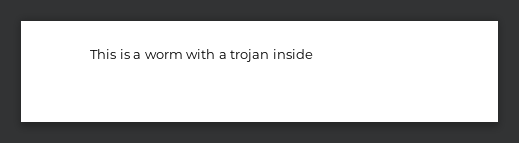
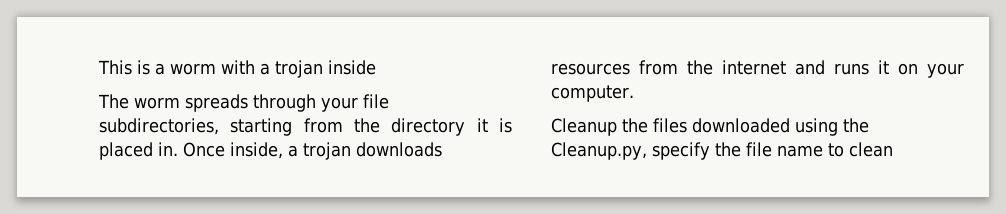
(313, 54) none -> [98,94,389,112] [99,118,512,136] [99,142,442,160] [551,60,964,78] [551,85,634,102] [551,118,869,136] [551,142,893,160] // The worm spreads through your file subdirectories, starting from the directory it is placed in. Once inside, a trojan downloads resources from the internet and runs it on your computer. // Cleanup the files downloaded using the Cleanup.py, specify the file name to clean

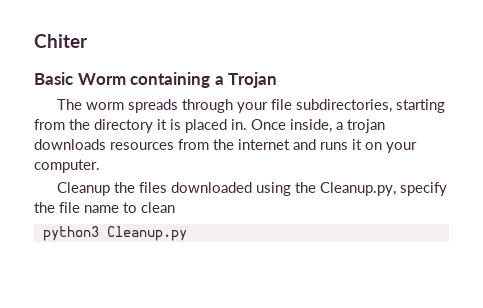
[98,60,376,78] This is a worm with a trojan inside -> [34,34,88,48] [34,72,278,88] Chiter // Basic Worm containing a Trojan
(893, 149) none -> [42,226,187,241] // python3 Cleanup.py

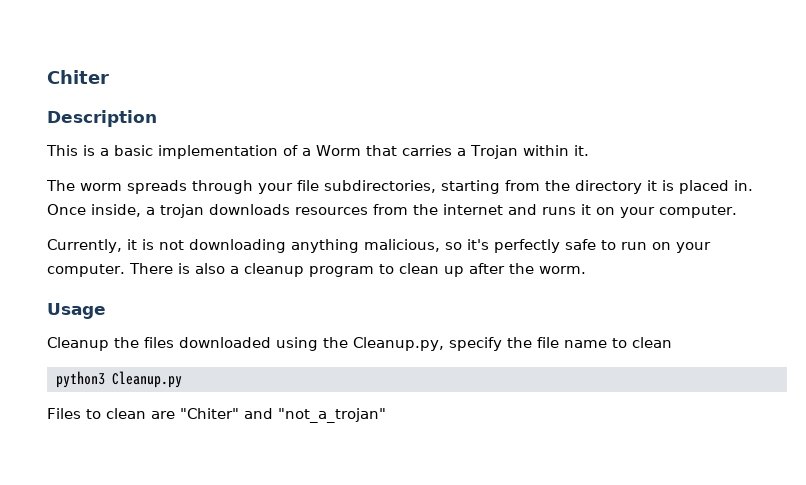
[34,72,211,88] Basic Worm containing -> [47,110,157,127] [46,145,452,159] Description // This is a basic implementation of a Worm that carries
(278, 80) none -> [522,145,589,156] within it.
(100, 166) none -> [47,239,711,253] [47,263,586,277] [47,303,106,319] // Currently, it is not downloading anything malicious, so it's perfectly safe to run on your computer. There is also a cleanup program to clean up after the worm. // Usage
(187, 233) none -> [47,408,386,423] // Files to clean are "Chiter" and "not_a_trojan"

